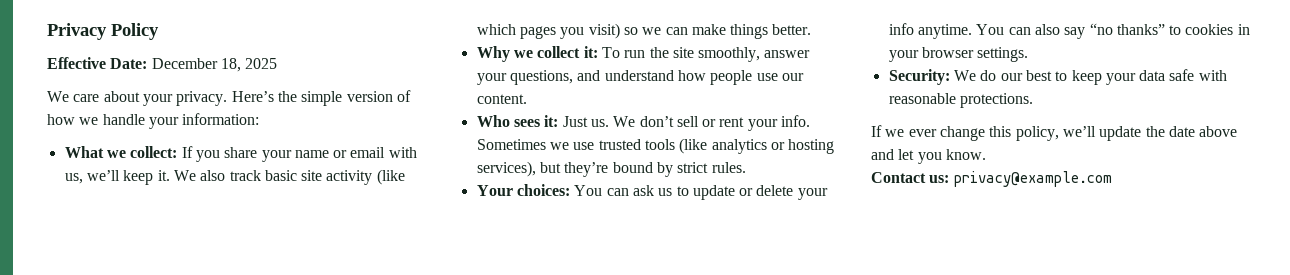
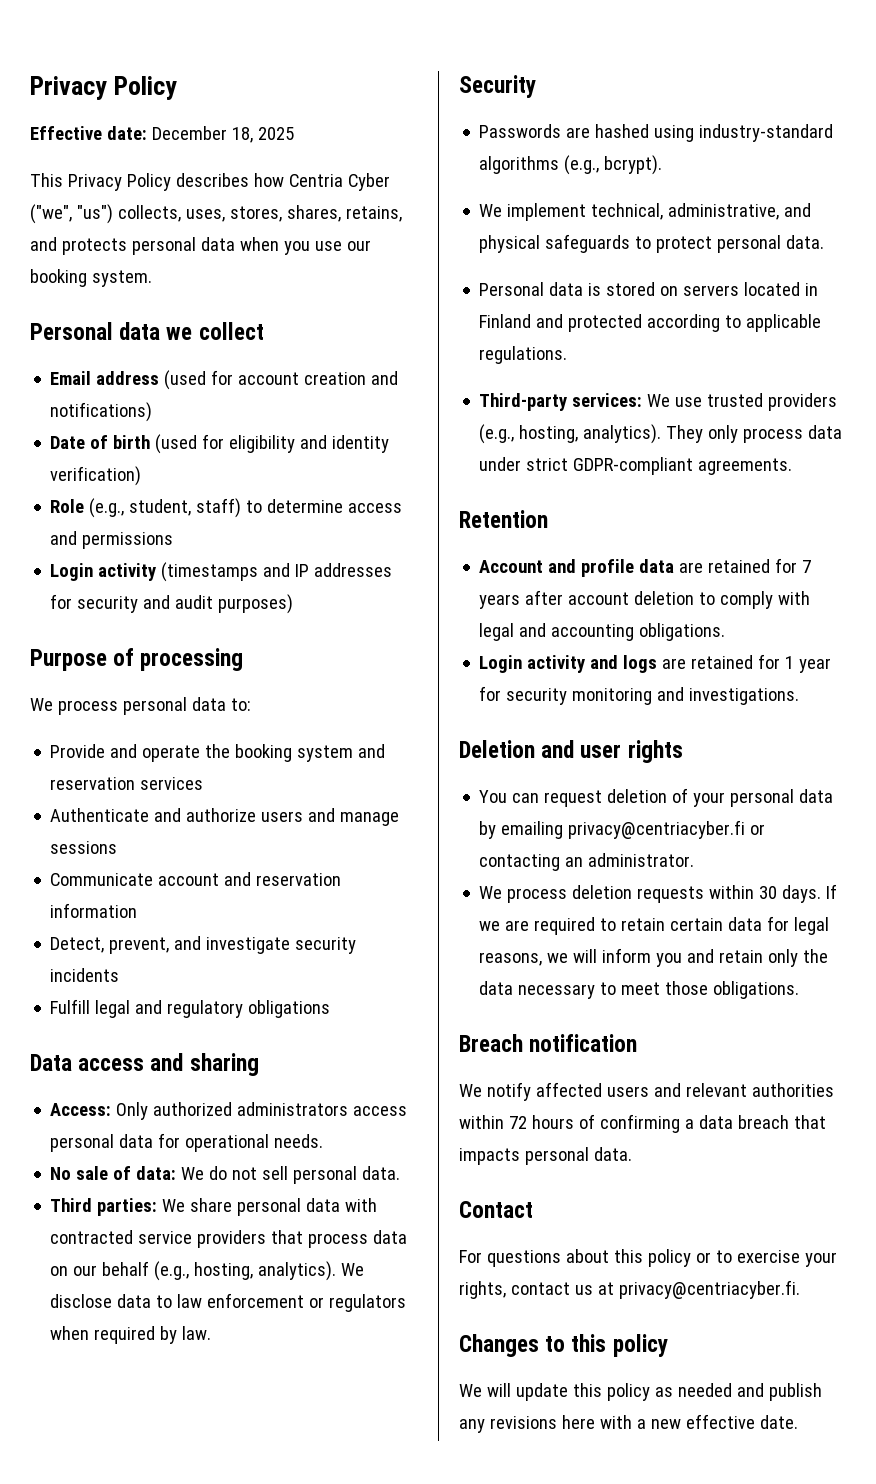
[110,58,148,69] Date: -> [106,126,147,140] date:
[47,90,411,106] [47,113,260,129] [64,146,417,162] [64,169,405,185] [476,23,812,39] [476,46,811,62] [476,70,804,85] [476,94,527,104] [476,115,811,131] [476,138,835,154] [476,161,746,177] [476,184,828,200] [888,23,1250,39] [888,47,1029,62] [888,69,1227,85] [888,93,1033,108] [871,125,1238,141] [871,149,986,164] [871,171,1112,187] We care about your privacy. Here’s the simple version of how we handle your information: // What we collect: If you share your name or email with us, we’ll keep it. We also track basic site activity (like which pages you visit) so we can make things better. // Why we collect it: To run the site smoothly, answer your questions, and understand how people use our content. // Who sees it: Just us. We don’t sell or rent your info. Sometimes we use trusted tools (like analytics or hosting services), but they’re bound by strict rules. // Your choices: You can ask us to update or delete your info anytime. You can also say “no thanks” to cookies in your browser settings. // Security: We do our best to keep your data safe with reasonable protections. // If we ever change this policy, we’ll update the date above and let you know. // Contact us: privacy@example.com -> [30,173,390,191] [30,204,402,224] [30,237,371,255] [30,269,152,287] [30,322,264,340] [50,370,399,390] [50,402,153,422] [50,434,390,454] [50,466,142,486] [50,498,403,518] [50,531,174,549] [50,562,393,582] [50,594,294,614] [30,648,244,671] [30,697,251,715] [50,744,386,762] [50,777,204,790] [50,808,400,826] [50,841,118,854] [50,872,342,886] [50,903,138,918] [50,936,357,954] [50,968,120,982] [50,999,331,1018] [30,1053,259,1076] [50,1102,408,1120] [50,1133,324,1152] [50,1166,401,1184] [50,1198,378,1216] [50,1230,408,1248] [50,1261,365,1281] [50,1293,407,1312] [50,1326,212,1344] [459,75,536,98] [479,124,834,142] [479,155,663,175] [479,203,812,221] [479,234,825,253] [479,282,819,296] [479,314,822,332] [479,346,568,364] [479,393,838,411] [479,424,843,444] [479,457,793,475] [459,510,548,528] [479,558,812,577] [479,590,811,609] [479,623,726,641] [479,654,832,673] [479,686,800,705] [459,740,683,763] [479,788,834,807] [479,820,766,839] [479,853,695,871] [479,884,838,903] [479,916,830,935] [479,948,829,967] [479,981,800,999] [459,1034,638,1052] [459,1082,834,1101] [459,1114,826,1133] [459,1147,632,1165] [459,1201,533,1218] [459,1249,837,1267] [459,1280,800,1299] [459,1334,668,1357] [459,1383,822,1401] [459,1414,798,1433] This Privacy Policy describes how Centria Cyber ("we", "us") collects, uses, stores, shares, retains, and protects personal data when you use our booking system. // Personal data we collect // Email address (used for account creation and notifications) // Date of birth (used for eligibility and identity verification) // Role (e.g., student, staff) to determine access and permissions // Login activity (timestamps and IP addresses for security and audit purposes) // Purpose of processing // We process personal data to: // Provide and operate the booking system and reservation services // Authenticate and authorize users and manage sessions // Communicate account and reservation information // Detect, prevent, and investigate security incidents // Fulfill legal and regulatory obligations // Data access and sharing // Access: Only authorized administrators access personal data for operational needs. // No sale of data: We do not sell personal data. // Third parties: We share personal data with contracted service providers that process data on our behalf (e.g., hosting, analytics). We disclose data to law enforcement or regulators when required by law. // Security // Passwords are hashed using industry-standard algorithms (e.g., bcrypt). // We implement technical, administrative, and physical safeguards to protect personal data. // Personal data is stored on servers located in Finland and protected according to applicable regulations. // Third-party services: We use trusted providers (e.g., hosting, analytics). They only process data under strict GDPR-compliant agreements. // Retention // Account and profile data are retained for 7 years after account deletion to comply with legal and accounting obligations. // Login activity and logs are retained for 1 year for security monitoring and investigations. // Deletion and user rights // You can request deletion of your personal data by emailing privacy@centriacyber.fi or contacting an administrator. // We process deletion requests within 30 days. If we are required to retain certain data for legal reasons, we will inform you and retain only the data necessary to meet those obligations. // Breach notification // We notify affected users and relevant authorities within 72 hours of confirming a data breach that impacts personal data. // Contact // For questions about this policy or to exercise your rights, contact us at privacy@centriacyber.fi. // Changes to this policy // We will update this policy as needed and publish any revisions here with a new effective date.

